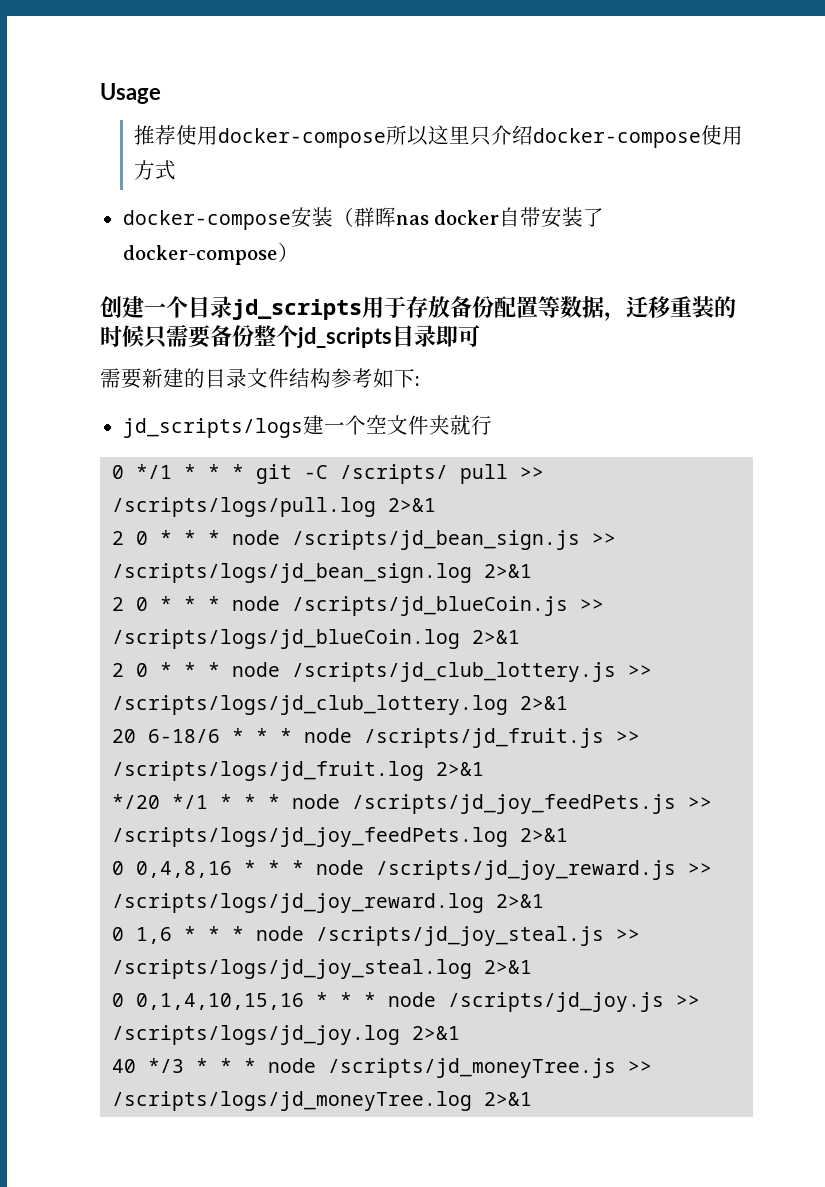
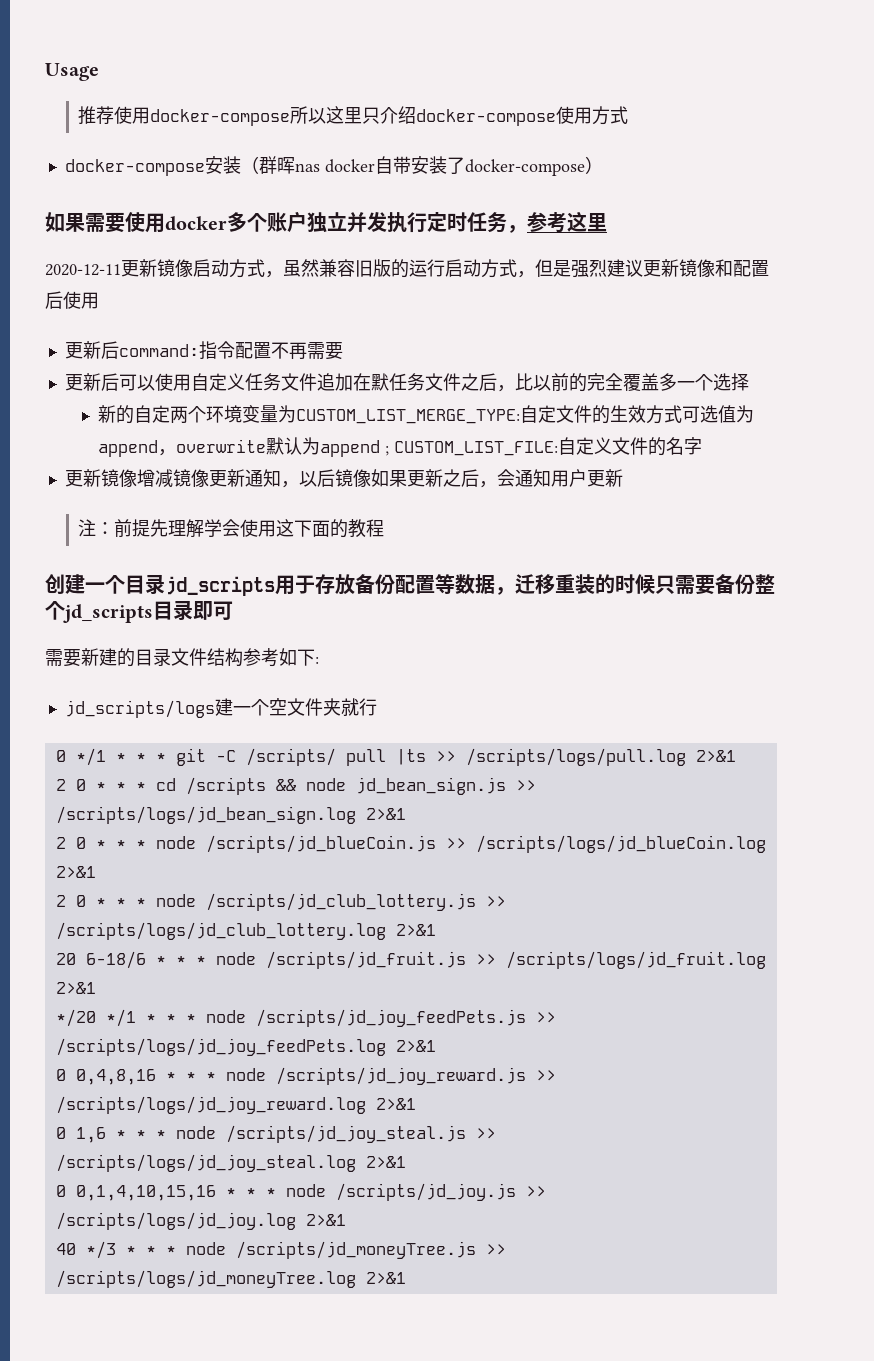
(299, 252) none -> [45,211,607,233] [45,259,769,278] [45,291,99,309] [64,341,343,360] [64,373,749,392] [98,405,755,424] [98,437,703,457] [64,469,623,488] [78,519,385,538] // 如果需要使用docker多个账户独立并发执行定时任务，参考这里 // 2020-12-11更新镜像启动方式，虽然兼容旧版的运行启动方式，但是强烈建议更新镜像和配置后使用 // 更新后command:指令配置不再需要 // 更新后可以使用自定义任务文件追加在默任务文件之后，比以前的完全覆盖多一个选择 // 新的自定两个环境变量为CUSTOM_LIST_MERGE_TYPE:自定文件的生效方式可选值为append，overwrite默认为append ; CUSTOM_LIST_FILE:自定义文件的名字 // 更新镜像增减镜像更新通知，以后镜像如果更新之后，会通知用户更新 // 注：前提先理解学会使用这下面的教程
(509, 474) none -> [395,749,426,765] |ts
[232,530,581,550] node /scripts/jd_bean_sign.js -> [155,777,506,795] cd /scripts && node jd_bean_sign.js

